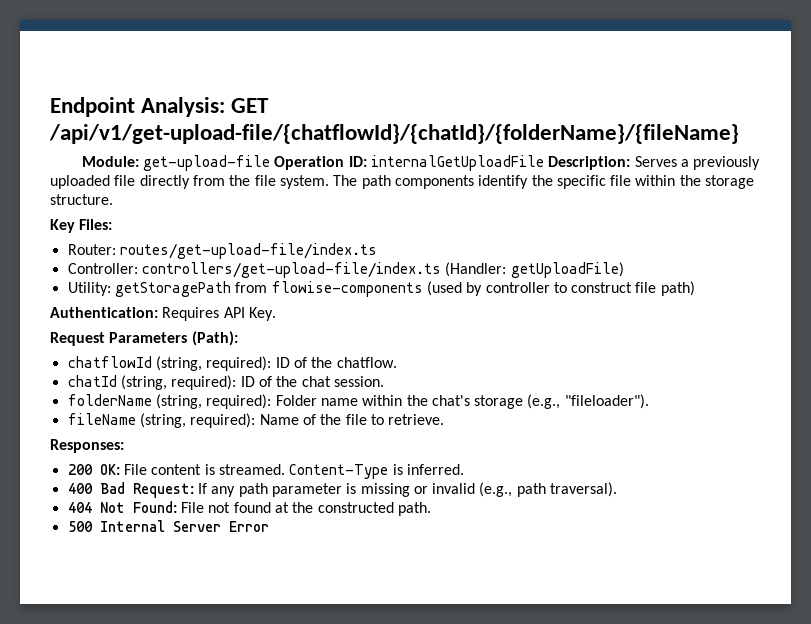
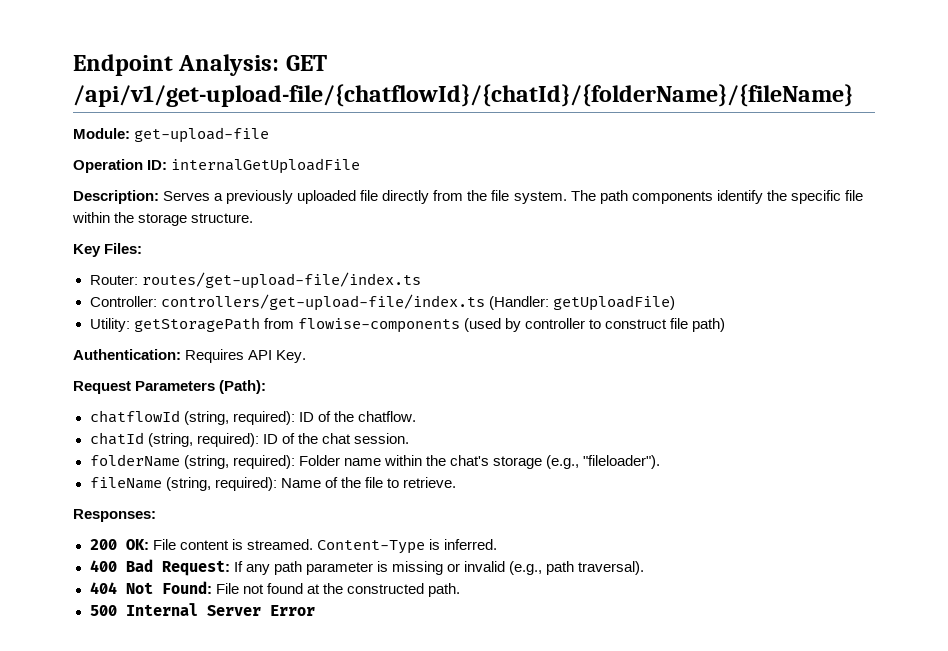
(271, 163) none -> (270, 135) //
(545, 163) none -> (361, 166) //

